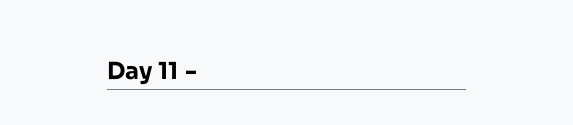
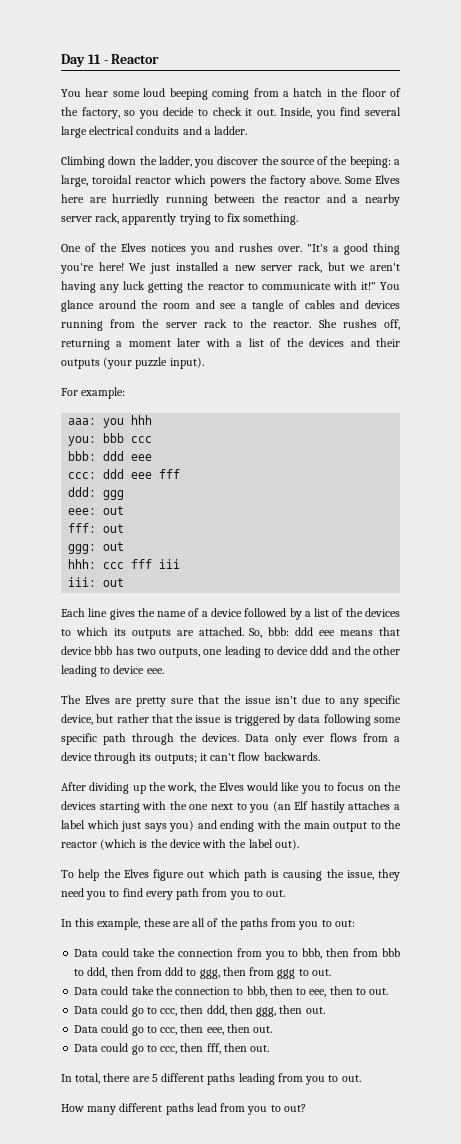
(197, 74) none -> [111,54,160,64] [61,88,402,100] [61,107,401,119] [61,126,248,138] [61,156,400,168] [61,175,400,187] [61,194,400,206] [61,213,299,225] [61,243,400,255] [60,262,400,274] [61,281,400,293] [61,300,400,312] [61,319,400,331] [61,338,400,350] [61,357,204,369] [61,387,126,399] [68,415,153,428] [68,433,153,446] [68,451,153,461] [68,469,181,479] [68,487,125,500] [68,506,125,515] [68,523,125,533] [68,542,125,554] [68,559,181,569] [68,577,125,587] [61,608,400,620] [61,627,400,639] [61,646,400,658] [61,665,164,677] [61,695,400,707] [61,714,401,726] [61,733,400,745] [61,752,320,764] [61,782,402,794] [61,801,400,813] [61,820,401,832] [61,839,299,850] [61,869,400,881] [61,888,286,900] [61,918,355,930] [74,948,400,960] [74,967,331,979] [74,986,389,997] [74,1005,325,1017] [74,1024,273,1036] [74,1043,270,1055] [61,1073,361,1085] [61,1103,306,1115] Reactor // You hear some loud beeping coming from a hatch in the floor of the factory, so you decide to check it out. Inside, you find several large electrical conduits and a ladder. // Climbing down the ladder, you discover the source of the beeping: a large, toroidal reactor which powers the factory above. Some Elves here are hurriedly running between the reactor and a nearby server rack, apparently trying to fix something. // One of the Elves notices you and rushes over. "It's a good thing you're here! We just installed a new server rack, but we aren't having any luck getting the reactor to communicate with it!" You glance around the room and see a tangle of cables and devices running from the server rack to the reactor. She rushes off, returning a moment later with a list of the devices and their outputs (your puzzle input). // For example: // aaa: you hhh // you: bbb ccc // bbb: ddd eee // ccc: ddd eee fff // ddd: ggg // eee: out // fff: out // ggg: out // hhh: ccc fff iii // iii: out // Each line gives the name of a device followed by a list of the devices to which its outputs are attached. So, bbb: ddd eee means that device bbb has two outputs, one leading to device ddd and the other leading to device eee. // The Elves are pretty sure that the issue isn't due to any specific device, but rather that the issue is triggered by data following some specific path through the devices. Data only ever flows from a device through its outputs; it can't flow backwards. // After dividing up the work, the Elves would like you to focus on the devices starting with the one next to you (an Elf hastily attaches a label which just says you) and ending with the main output to the reactor (which is the device with the label out). // To help the Elves figure out which path is causing the issue, they need you to find every path from you to out. // In this example, these are all of the paths from you to out: // Data could take the connection from you to bbb, then from bbb to ddd, then from ddd to ggg, then from ggg to out. // Data could take the connection to bbb, then to eee, then to out. // Data could go to ccc, then ddd, then ggg, then out. // Data could go to ccc, then eee, then out. // Data could go to ccc, then fff, then out. // In total, there are 5 different paths leading from you to out. // How many different paths lead from you to out?

